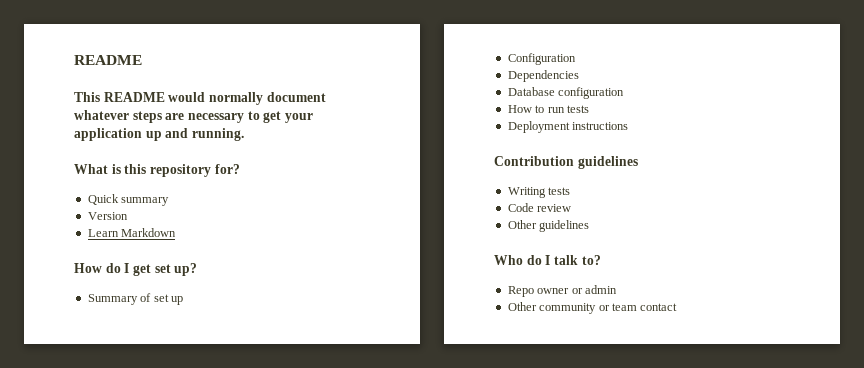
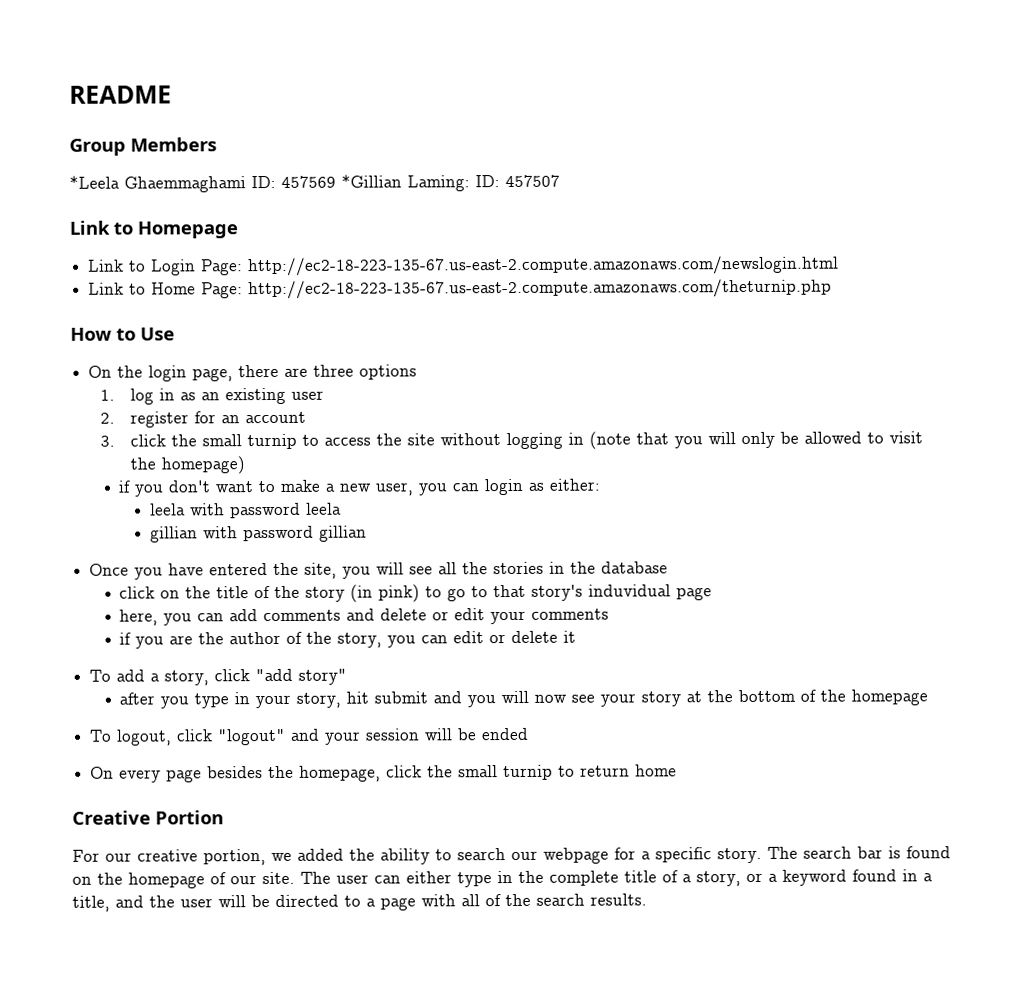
[74,92,326,105] [74,110,313,123] [74,128,244,141] [74,164,240,177] [87,194,170,206] [87,212,128,220] [87,228,177,237] [74,263,198,276] [87,293,183,305] [507,53,576,65] [507,70,579,82] [507,87,625,99] [507,105,589,113] [507,121,629,133] [494,156,638,169] [507,187,571,198] [507,203,572,212] [507,220,590,232] [494,255,601,265] [507,285,617,297] [507,302,678,314] This README would normally document whatever steps are necessary to get your application up and running. // What is this repository for? // Quick summary // Version // Learn Markdown // How do I get set up? // Summary of set up // Configuration // Dependencies // Database configuration // How to run tests // Deployment instructions // Contribution guidelines // Writing tests // Code review // Other guidelines // Who do I talk to? // Repo owner or admin // Other community or team contact -> [69,137,217,156] [69,174,560,193] [69,220,238,239] [88,255,840,277] [88,278,833,300] [70,327,175,341] [88,364,418,382] [100,387,325,405] [100,411,307,428] [100,431,924,450] [130,456,246,475] [118,478,602,497] [149,502,342,519] [149,525,367,543] [89,561,669,580] [119,584,713,603] [119,608,610,626] [119,630,577,649] [89,668,348,686] [119,689,929,709] [89,727,530,746] [90,764,678,783] [72,810,224,825] [72,846,951,866] [72,869,933,889] [72,893,647,912] Group Members // *Leela Ghaemmaghami ID: 457569 *Gillian Laming: ID: 457507 // Link to Homepage // Link to Login Page: http://ec2-18-223-135-67.us-east-2.compute.amazonaws.com/newslogin.html // Link to Home Page: http://ec2-18-223-135-67.us-east-2.compute.amazonaws.com/theturnip.php // How to Use // On the login page, there are three options // 1. log in as an existing user // 2. register for an account // 3. click the small turnip to access the site without logging in (note that you will only be allowed to visit the homepage) // if you don't want to make a new user, you can login as either: // leela with password leela // gillian with password gillian // Once you have entered the site, you will see all the stories in the database // click on the title of the story (in pink) to go to that story's induvidual page // here, you can add comments and delete or edit your comments // if you are the author of the story, you can edit or delete it // To add a story, click "add story" // after you type in your story, hit submit and you will now see your story at the bottom of the homepage // To logout, click "logout" and your session will be ended // On every page besides the homepage, click the small turnip to return home // Creative Portion // For our creative portion, we added the ability to search our webpage for a specific story. The search bar is found on the homepage of our site. The user can either type in the complete title of a story, or a keyword found in a title, and the user will be directed to a page with all of the search results.

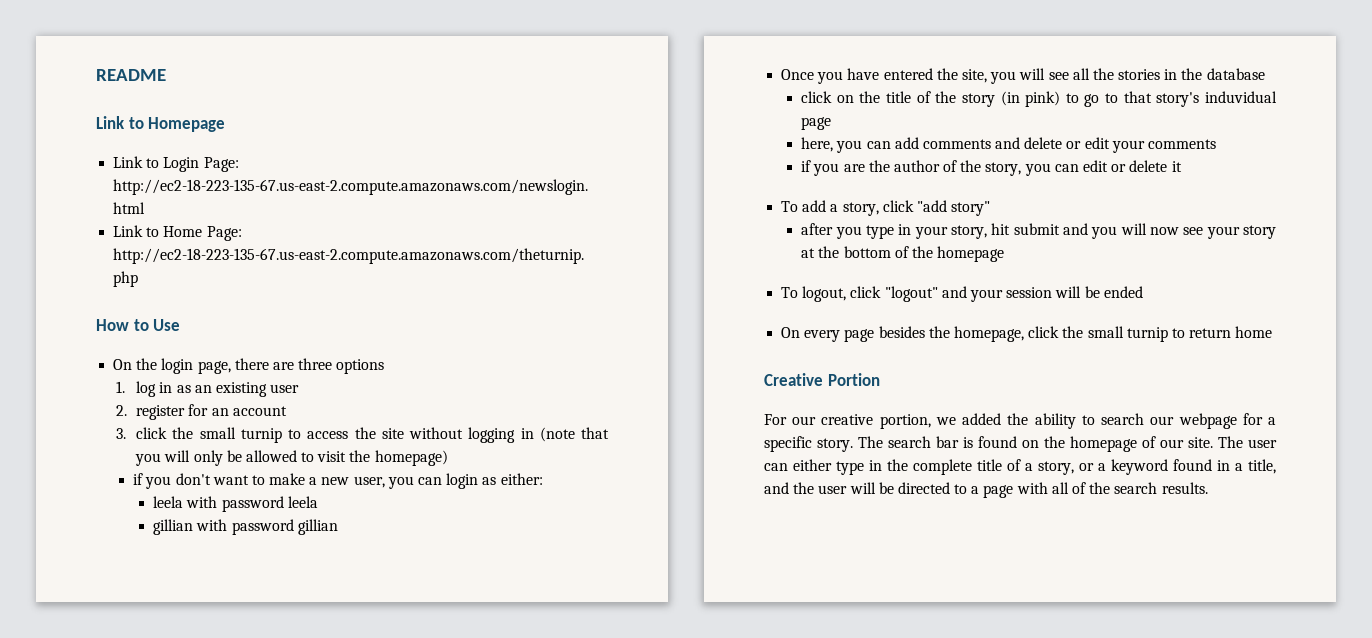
[69,137,217,156] [69,174,560,193] // Group Members // *Leela Ghaemmaghami ID: 457569 *Gillian Laming: ID: 457507 -> (166, 75) none

